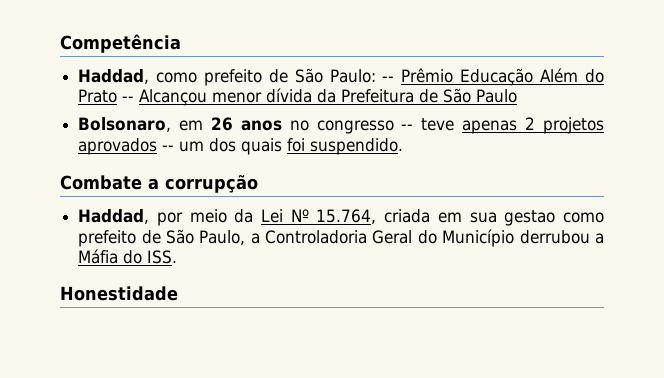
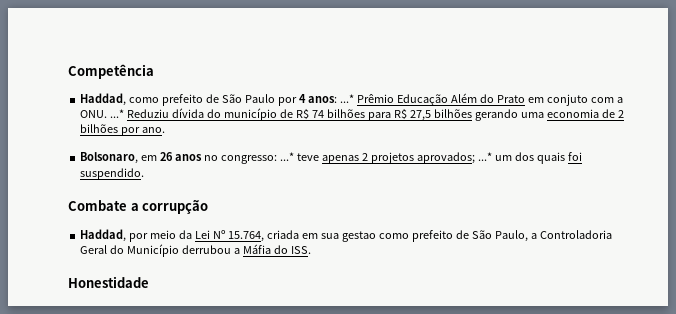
[329,69,395,83] Paulo: -- -> [244,94,354,106] Paulo por 4 anos: ...*
[122,88,518,106] -- Alcançou menor dívida da Prefeitura de São Paulo -> [527,94,623,106] [80,108,624,121] [80,124,166,136] em conjuto com a ONU. ...* Reduziu dívida do município de R$ 74 bilhões para R$ 27,5 bilhões gerando uma economia de 2 bilhões por ano.
[316,120,414,134] congresso -- -> [220,152,294,164] congresso: ...*
[78,138,175,155] aprovados -- -> [416,152,492,164] aprovados; ...*

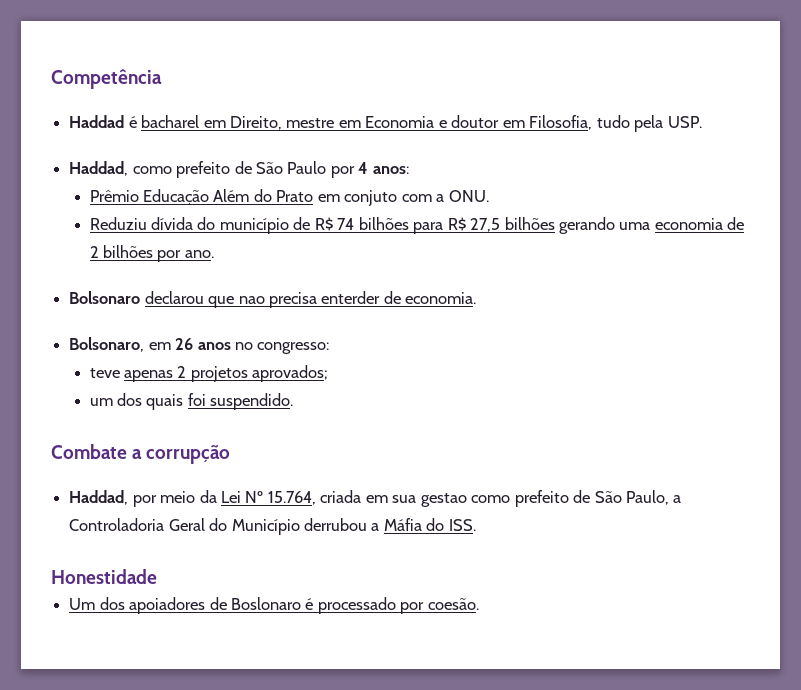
(154, 71) none -> [69,115,702,132] // Haddad é bacharel em Direito, mestre em Economia e doutor em Filosofia, tudo pela USP.
[339,94,354,103] ...* -> (409, 170) //
[110,109,125,118] ...* -> (489, 196) //
(166, 130) none -> [69,291,477,308] // Bolsonaro declarou que nao precisa enterder de economia.
[279,152,294,161] ...* -> (330, 348) //
[477,152,492,161] ...* -> (329, 373) //
(149, 282) none -> [69,597,479,614] // Um dos apoiadores de Boslonaro é processado por coesão.

